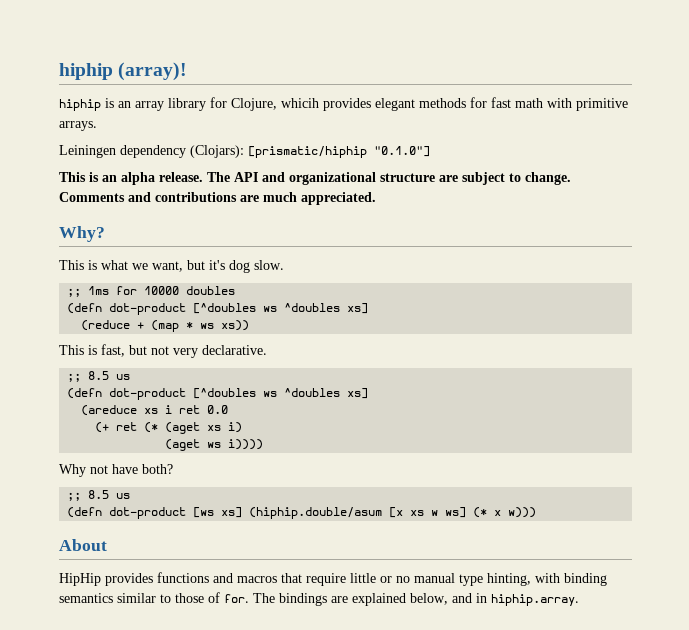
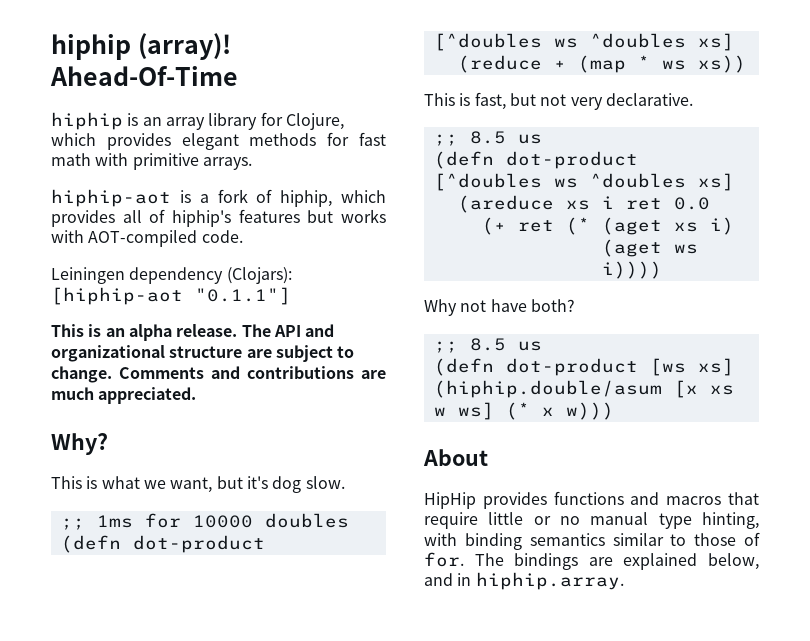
(188, 71) none -> [50,66,238,86] Ahead-Of-Time
[281,98,319,108] whicih -> [51,133,96,146] which
(97, 126) none -> [51,189,387,207] [51,209,386,227] [51,230,243,247] // hiphip-aot is a fork of hiphip, which provides all of hiphip's features but works with AOT-compiled code.
[248,146,430,158] [prismatic/hiphip "0.1.0"] -> [51,287,291,305] [hiphip-aot "0.1.1"]

